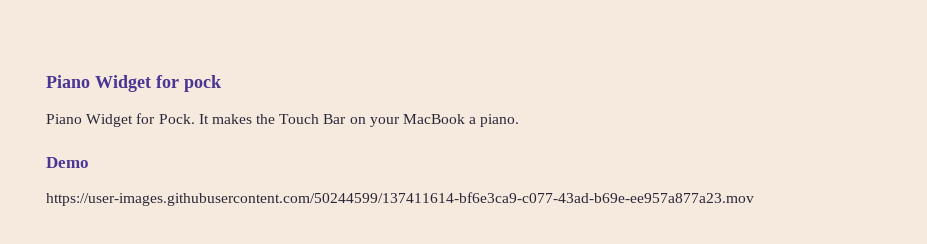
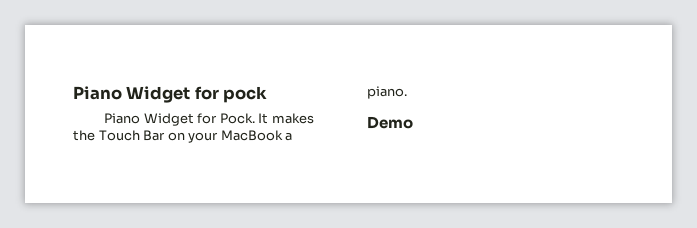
[46,192,754,206] // https://user-images.githubusercontent.com/50244599/137411614-bf6e3ca9-c077-43ad-b69e-ee957a877a23.mov -> (413, 122) none

